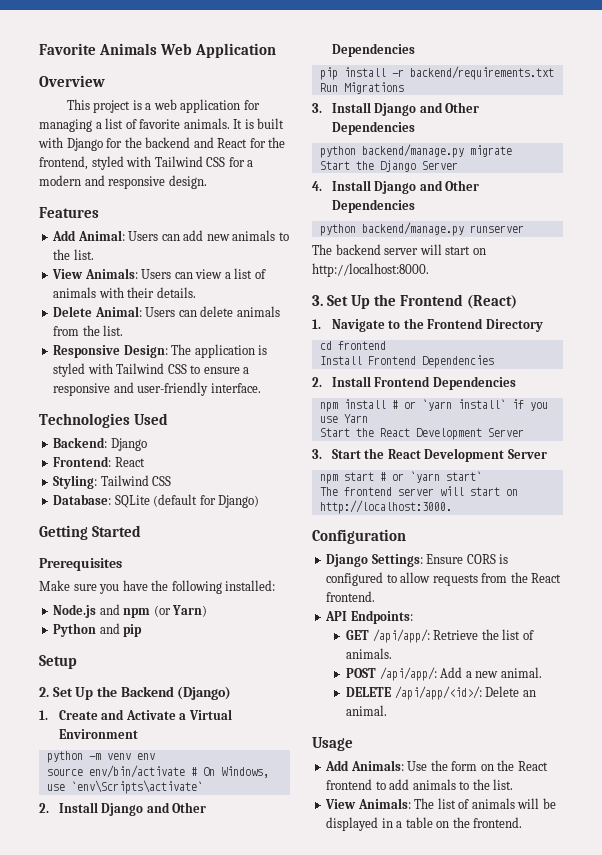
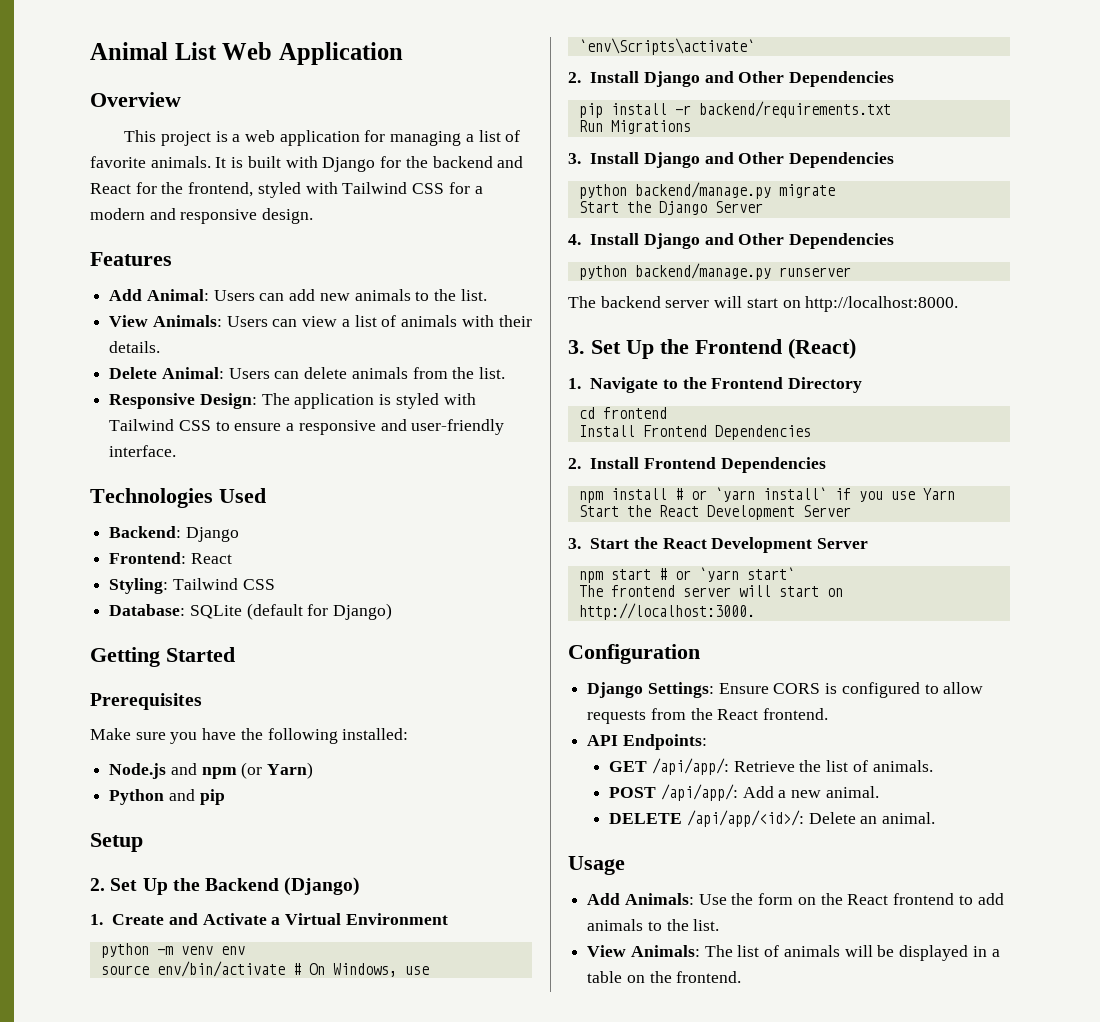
[39,43,158,55] Favorite Animals -> [90,42,217,60] Animal List

